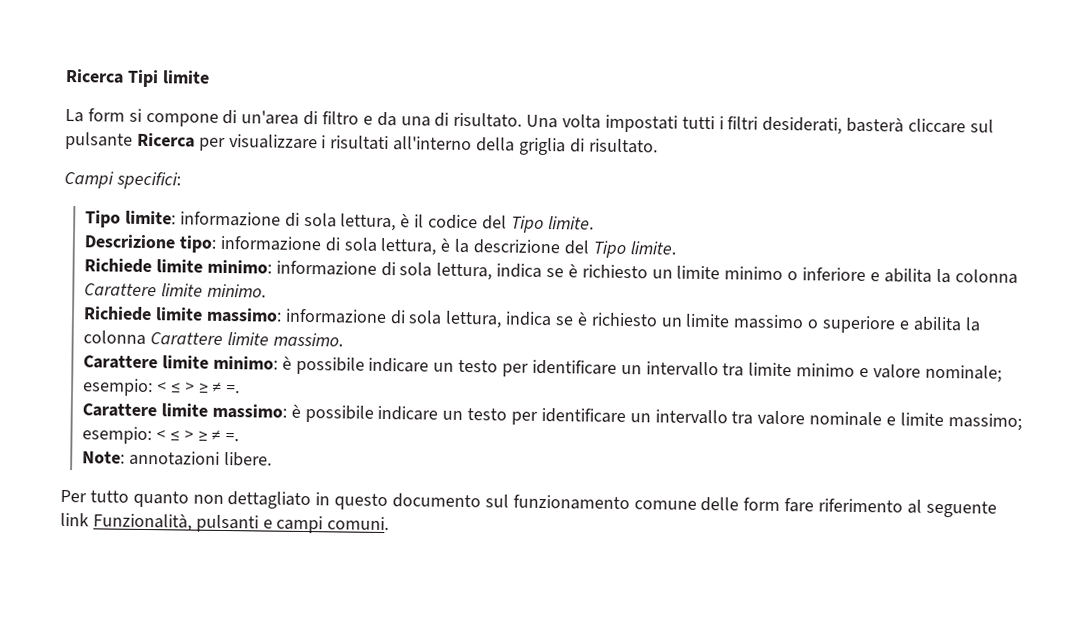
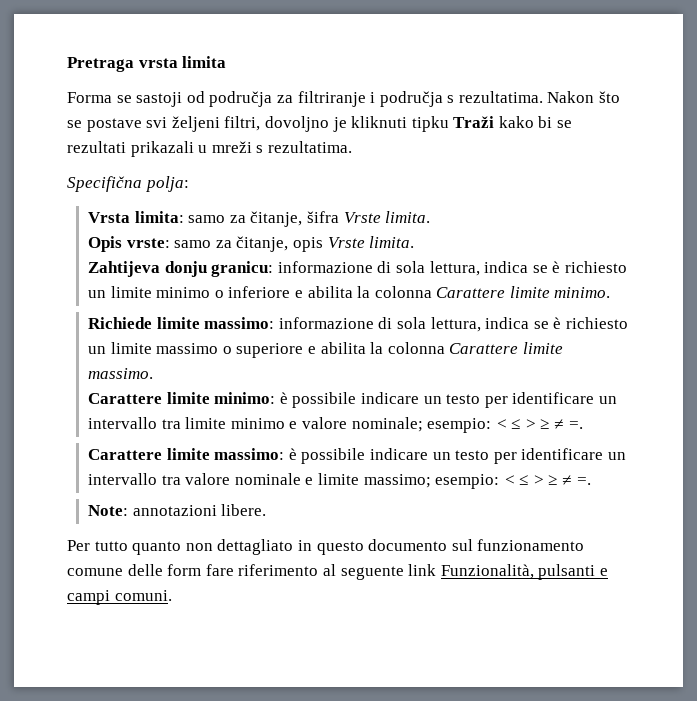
[65,68,210,88] [65,108,994,135] [65,131,658,156] [64,170,181,190] [85,210,594,233] [84,234,676,259] [84,258,272,274] Ricerca Tipi limite // La form si compone di un'area di filtro e da una di risultato. Una volta impostati tutti i filtri desiderati, basterà cliccare sul pulsante Ricerca per visualizzare i risultati all'interno della griglia di risultato. // Campi specifici: // Tipo limite: informazione di sola lettura, è il codice del Tipo limite. // Descrizione tipo: informazione di sola lettura, è la descrizione del Tipo limite. // Richiede limite minimo: -> [67,56,227,72] [67,91,621,107] [67,116,573,132] [67,141,352,157] [67,176,189,192] [87,211,431,227] [87,236,415,252] [87,261,274,277] Pretraga vrsta limita // Forma se sastoji od područja za filtriranje i područja s rezultatima. Nakon što se postave svi željeni filtri, dovoljno je kliknuti tipku Traži kako bi se rezultati prikazali u mreži s rezultatima. // Specifična polja: // Vrsta limita: samo za čitanje, šifra Vrste limita. // Opis vrste: samo za čitanje, opis Vrste limita. // Zahtijeva donju granicu:

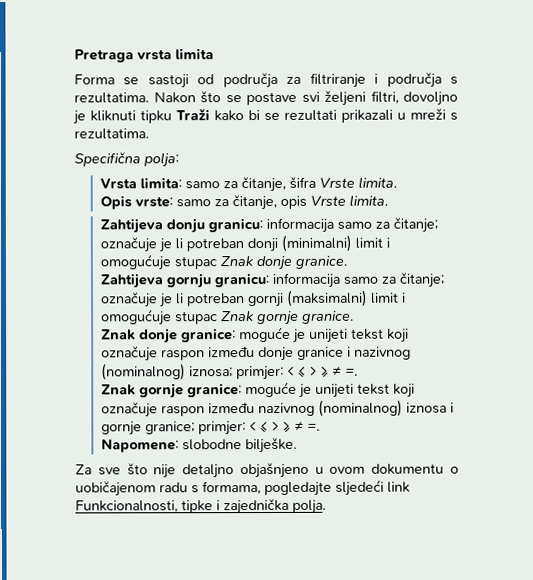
[277,261,627,276] [87,286,611,298] [87,317,628,332] [87,342,563,358] [87,368,153,379] [87,392,617,408] [87,417,583,433] [87,448,626,464] [87,473,591,489] [87,504,267,516] [67,539,585,555] [67,564,608,580] [67,590,172,605] informazione di sola lettura, indica se è richiesto un limite minimo o inferiore e abilita la colonna Carattere limite minimo. // Richiede limite massimo: informazione di sola lettura, indica se è richiesto un limite massimo o superiore e abilita la colonna Carattere limite massimo. // Carattere limite minimo: è possibile indicare un testo per identificare un intervallo tra limite minimo e valore nominale; esempio: < ≤ > ≥ ≠ =. // Carattere limite massimo: è possibile indicare un testo per identificare un intervallo tra valore nominale e limite massimo; esempio: < ≤ > ≥ ≠ =. // Note: annotazioni libere. // Per tutto quanto non dettagliato in questo documento sul funzionamento comune delle form fare riferimento al seguente link Funzionalità, pulsanti e campi comuni. -> [266,216,439,233] [100,234,391,253] [100,254,348,271] [100,271,445,289] [101,289,407,308] [101,309,355,326] [101,326,410,344] [101,345,412,362] [101,363,359,381] [101,381,416,399] [101,399,455,418] [101,420,321,436] [101,436,298,454] [75,461,459,479] [75,479,410,497] [75,497,326,515] informacija samo za čitanje; označuje je li potreban donji (minimalni) limit i omogućuje stupac Znak donje granice. // Zahtijeva gornju granicu: informacija samo za čitanje; označuje je li potreban gornji (maksimalni) limit i omogućuje stupac Znak gornje granice. // Znak donje granice: moguće je unijeti tekst koji označuje raspon između donje granice i nazivnog (nominalnog) iznosa; primjer: < ≤ > ≥ ≠ =. // Znak gornje granice: moguće je unijeti tekst koji označuje raspon između nazivnog (nominalnog) iznosa i gornje granice; primjer: < ≤ > ≥ ≠ =. // Napomene: slobodne bilješke. // Za sve što nije detaljno objašnjeno u ovom dokumentu o uobičajenom radu s formama, pogledajte sljedeći link Funkcionalnosti, tipke i zajednička polja.

